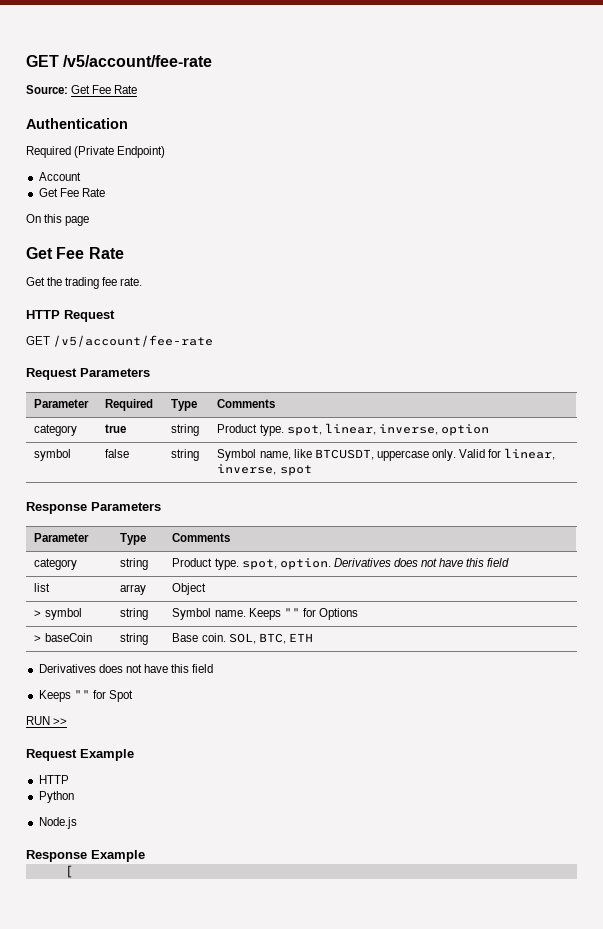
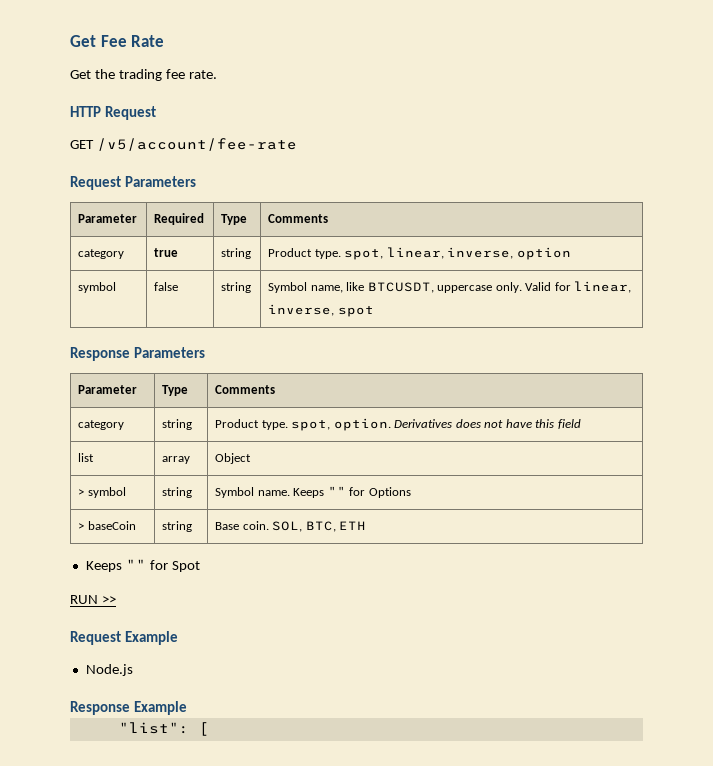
[26,55,213,67] [26,85,138,94] [26,118,128,129] [26,146,166,158] [38,172,81,181] [38,188,105,197] [26,214,90,226] GET /v5/account/fee-rate // Source: Get Fee Rate // Authentication // Required (Private Endpoint) // Account // Get Fee Rate // On this page // -> (70, 41) none
[38,664,214,673] // Derivatives does not have this field -> (367, 525) none
[38,775,69,784] [38,791,74,803] // HTTP // Python -> (179, 638) none
(145, 856) none -> [118,722,189,734] "list":

